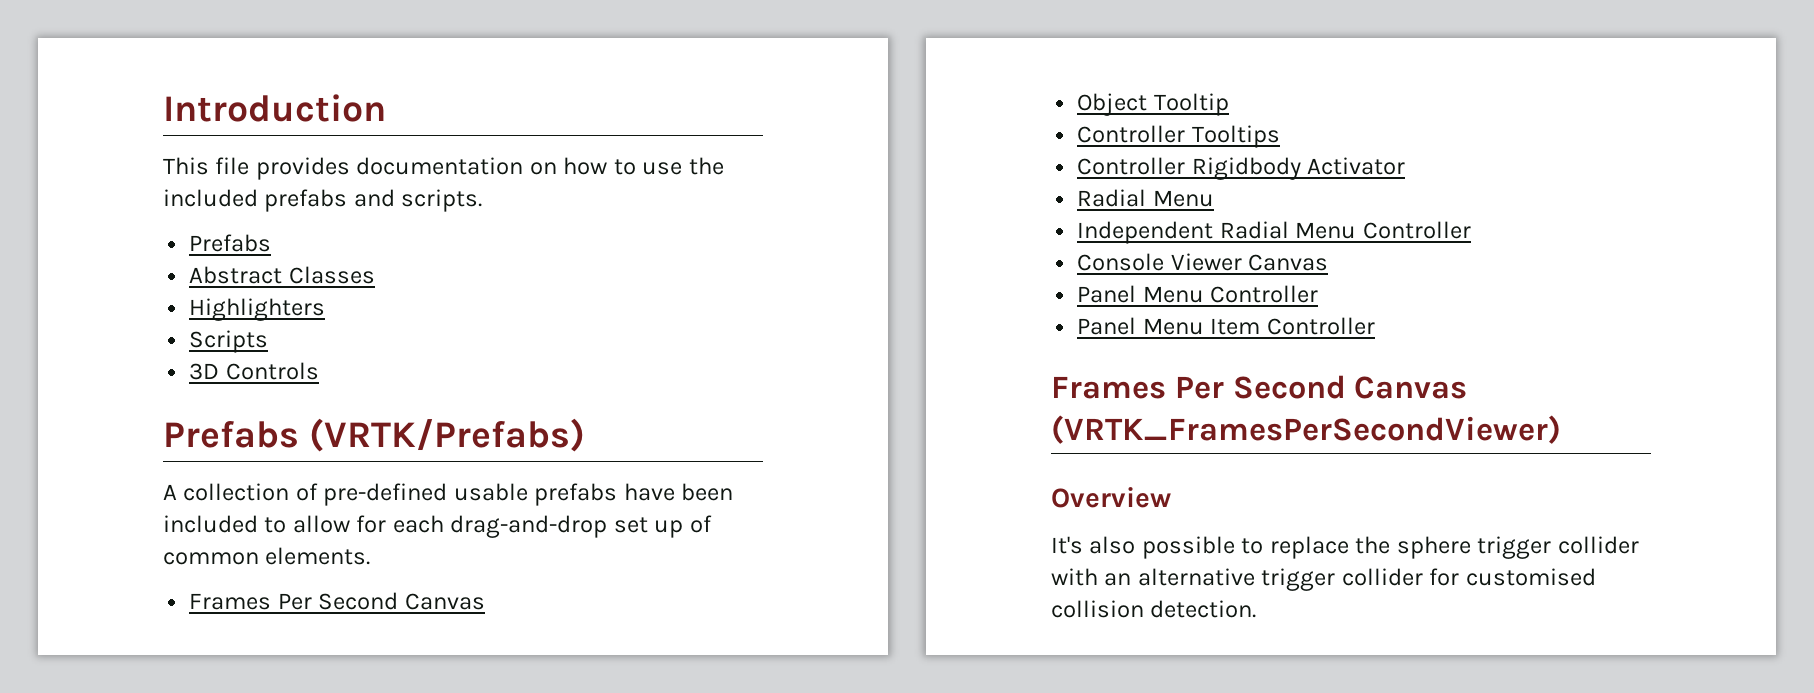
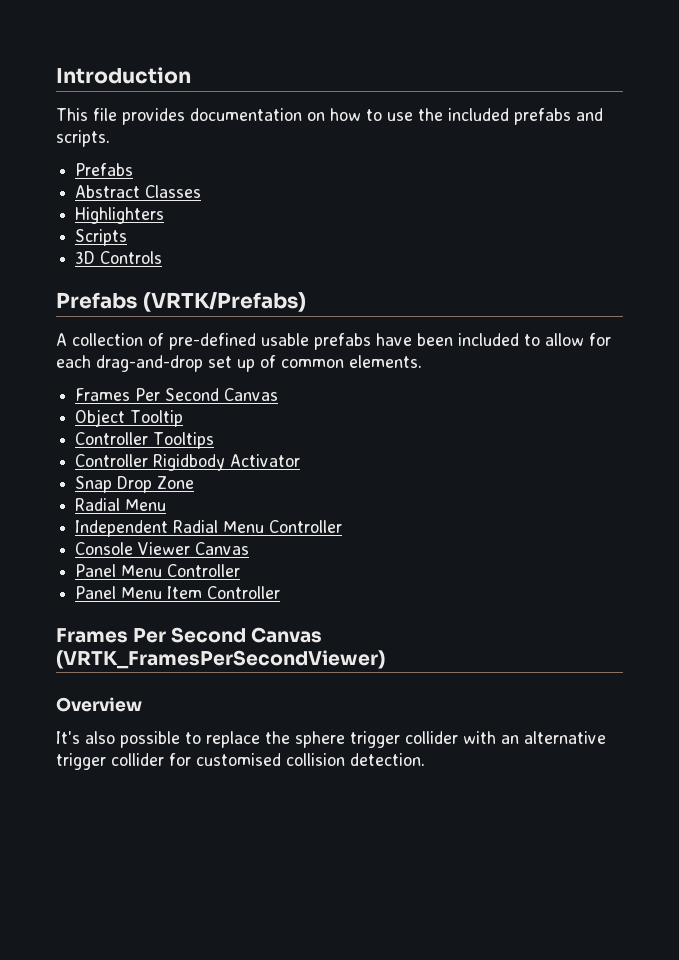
(1406, 166) none -> [75,476,195,493] // Snap Drop Zone

